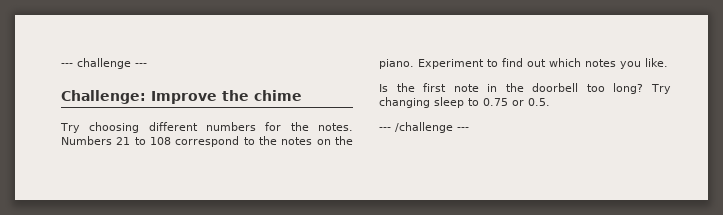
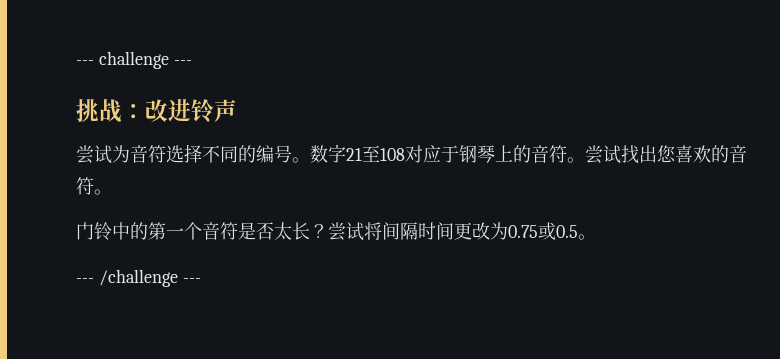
[61,90,302,104] [60,122,353,133] [61,136,353,147] [379,58,668,69] [379,83,672,94] [379,97,550,108] Challenge: Improve the chime // Try choosing different numbers for the notes. Numbers 21 to 108 correspond to the notes on the piano. Experiment to find out which notes you like. // Is the first note in the doorbell too long? Try changing sleep to 0.75 or 0.5. -> [76,99,237,123] [76,144,747,164] [76,177,112,195] [76,222,596,241] 挑战：改进铃声 // 尝试为音符选择不同的编号。数字21至108对应于钢琴上的音符。尝试找出您喜欢的音符。 // 门铃中的第一个音符是否太长？尝试将间隔时间更改为0.75或0.5。

